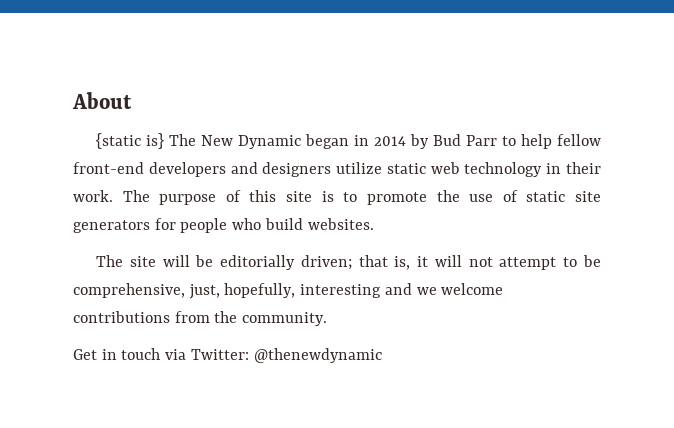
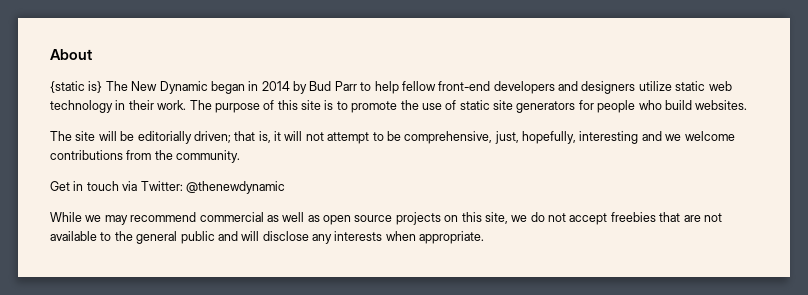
(382, 355) none -> [50,212,722,225] [50,231,485,244] // While we may recommend commercial as well as open source projects on this site, we do not accept freebies that are not available to the general public and will disclose any interests when appropriate.

